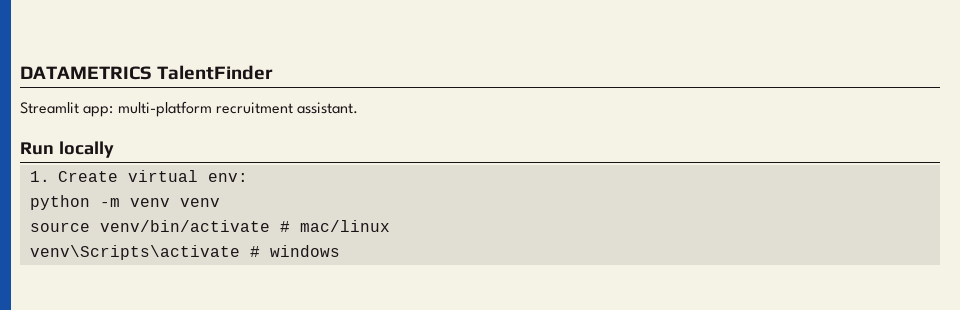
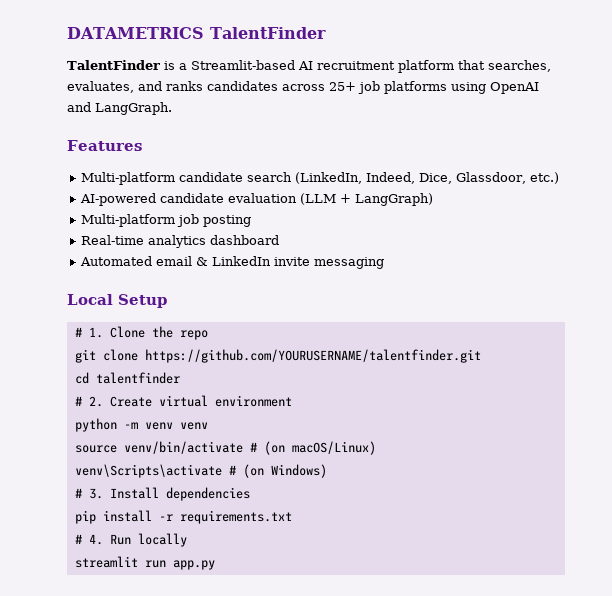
[20,101,359,117] [20,141,114,158] [29,171,50,182] Streamlit app: multi-platform recruitment assistant. // Run locally // 1. -> [67,60,551,73] [67,81,539,94] [67,102,172,115] [67,140,142,151] [80,172,559,185] [79,193,433,206] [80,214,251,227] [80,235,279,248] [79,256,384,269] [67,294,167,308] [74,326,208,340] [74,349,481,363] [74,372,180,384] [74,396,103,407] TalentFinder is a Streamlit-based AI recruitment platform that searches, evaluates, and ranks candidates across 25+ job platforms using OpenAI and LangGraph. // Features // Multi-platform candidate search (LinkedIn, Indeed, Dice, Glassdoor, etc.) // AI-powered candidate evaluation (LLM + LangGraph) // Multi-platform job posting // Real-time analytics dashboard // Automated email & LinkedIn invite messaging // Local Setup // # 1. Clone the repo // git clone https://github.com/YOURUSERNAME/talentfinder.git // cd talentfinder // # 2.
[207,173,248,182] env: -> [214,395,292,407] environment
[299,220,390,232] mac/linux -> [263,441,376,455] (on macOS/Linux)
[269,245,340,257] windows -> [242,464,327,478] [74,487,250,501] [74,510,292,524] [74,533,187,547] [74,556,215,570] (on Windows) // # 3. Install dependencies // pip install -r requirements.txt // # 4. Run locally // streamlit run app.py

